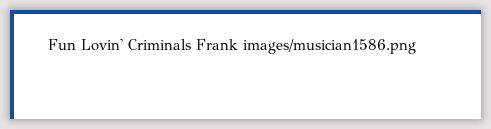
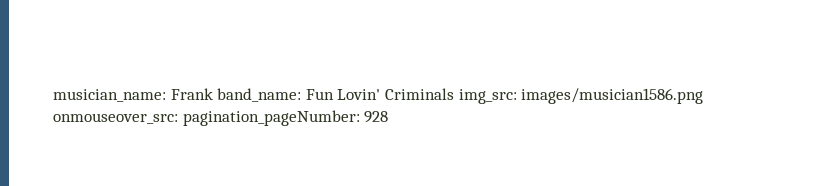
[48,39,416,54] Fun Lovin' Criminals Frank images/musician1586.png -> [53,88,704,104] [53,110,389,126] musician_name: Frank band_name: Fun Lovin' Criminals img_src: images/musician1586.png onmouseover_src: pagination_pageNumber: 928

